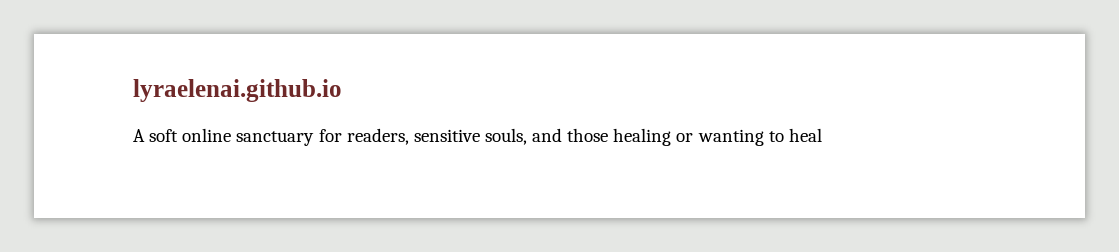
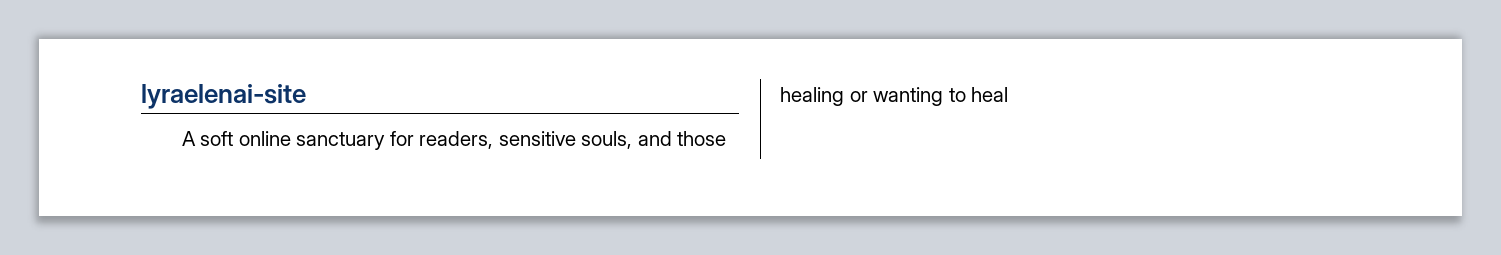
[133,79,342,102] lyraelenai.github.io -> [141,84,306,109] lyraelenai-site

